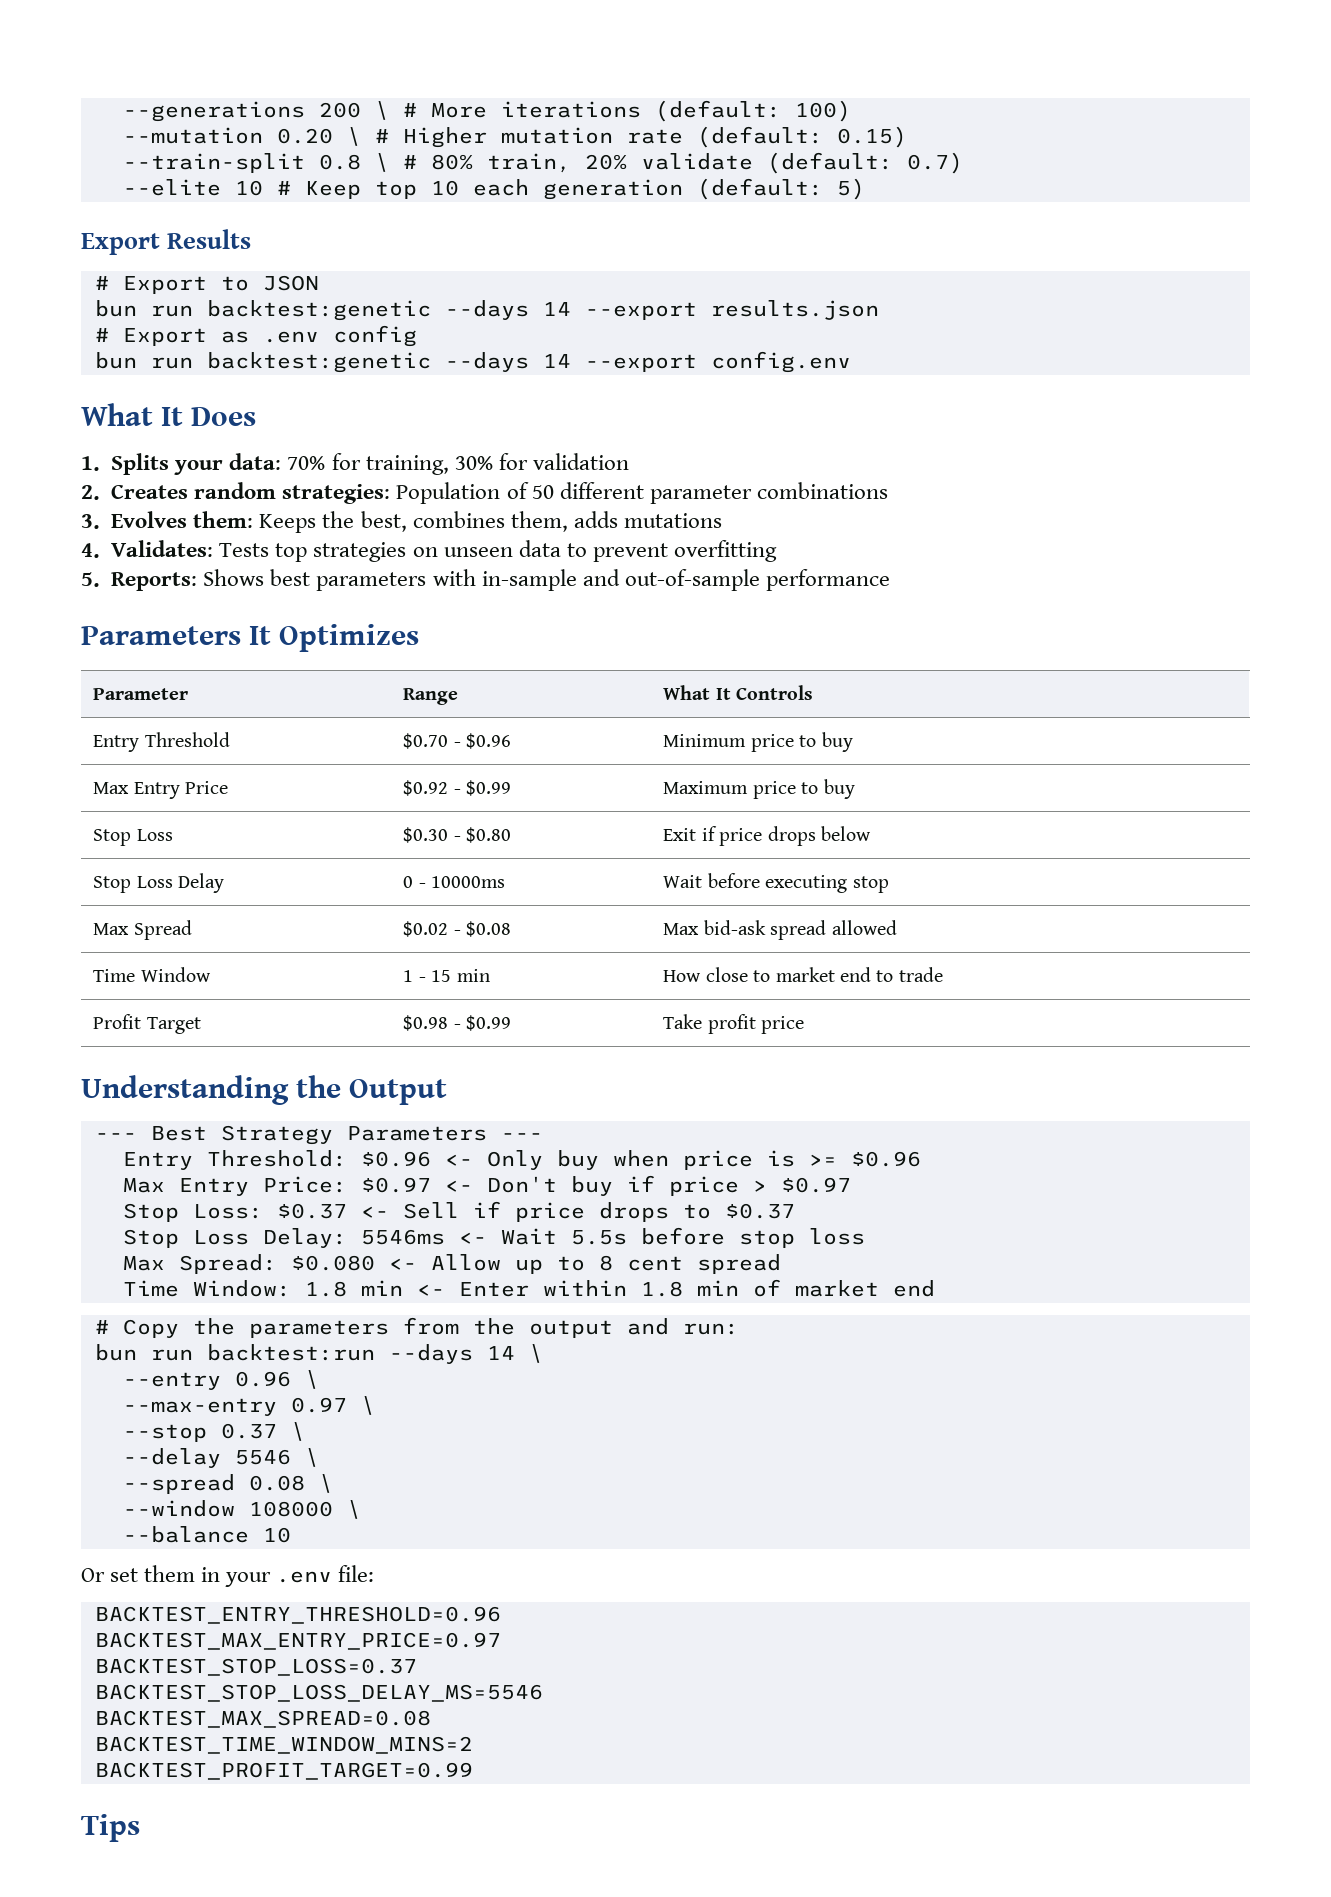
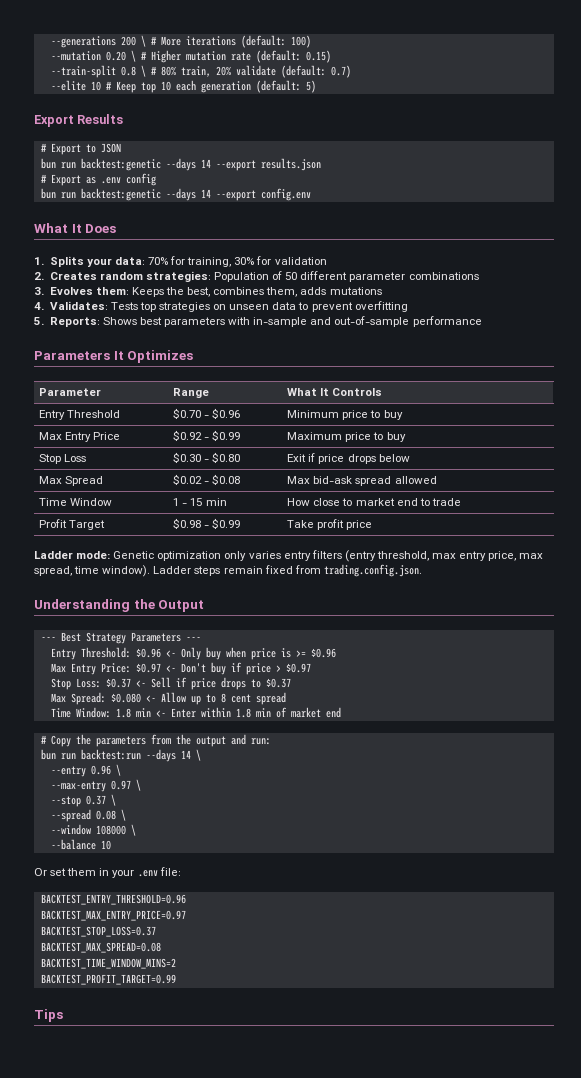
[93,873,225,893] [403,876,506,888] [663,873,889,893] // Stop Loss Delay | 0 - 10000ms | Wait before executing stop -> (410, 458) none
(805, 1025) none -> [34,550,544,562] [34,564,422,577] // Ladder mode: Genetic optimization only varies entry filters (entry threshold, max entry price, max spread, time window). Ladder steps remain fixed from trading.config.json.
[122,1227,865,1248] // Stop Loss Delay: 5546ms <- Wait 5.5s before stop loss -> (291, 683) none
[122,1448,319,1468] // --delay 5546 \ -> (116, 800) none
[94,1684,543,1702] // BACKTEST_STOP_LOSS_DELAY_MS=5546 -> (156, 931) none

